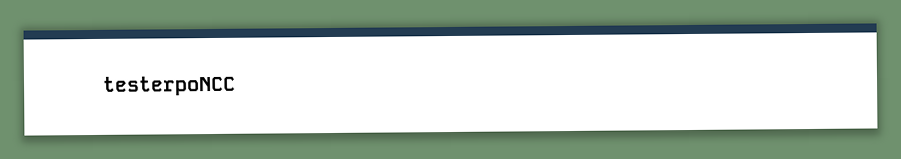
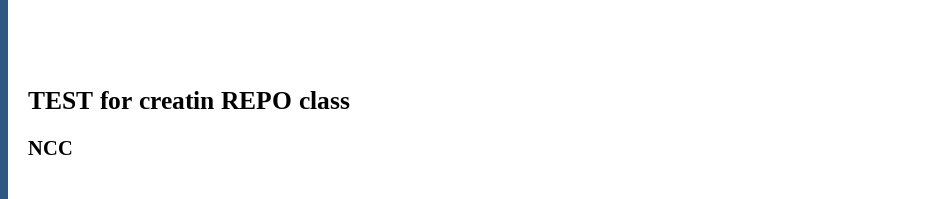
[102,75,236,96] testerpoNCC -> [28,91,350,109] [28,141,73,155] TEST for creatin REPO class // NCC

